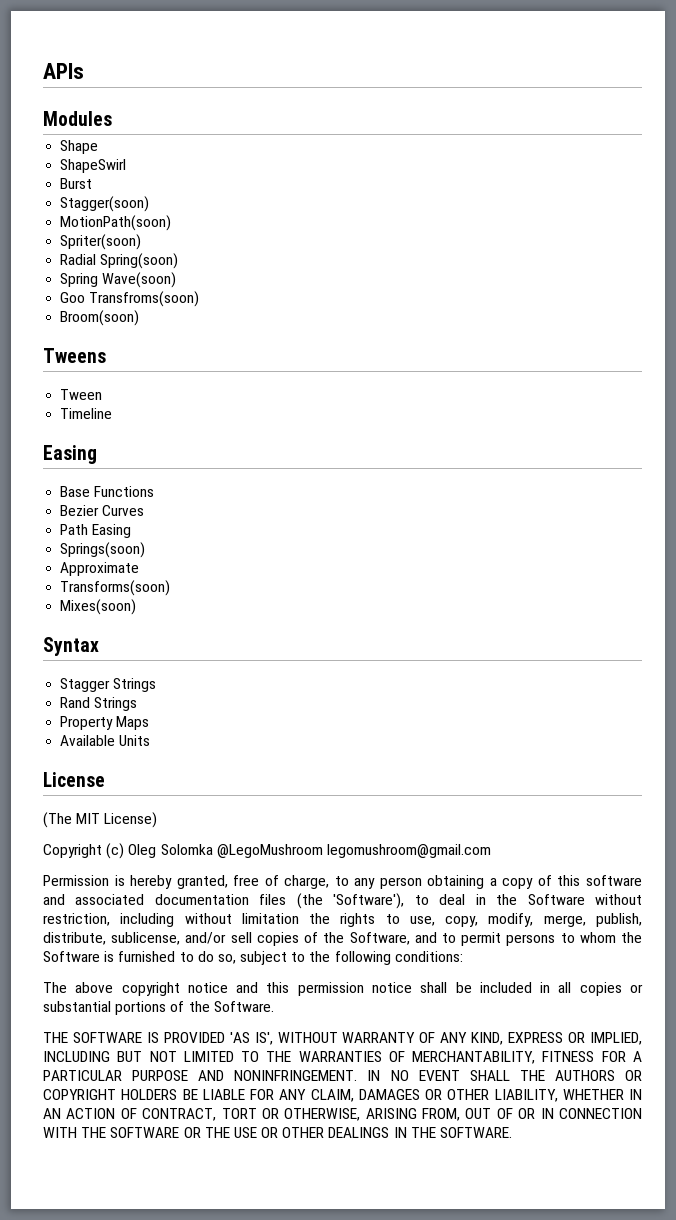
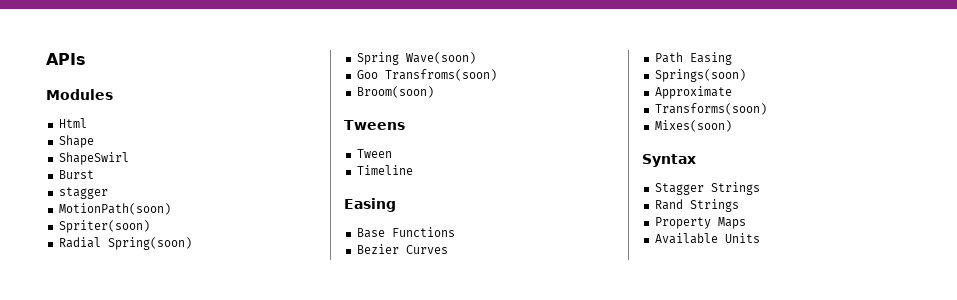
(112, 118) none -> [58,118,87,128] // Html
[60,196,150,212] Stagger(soon) -> [58,187,108,199] stagger
[43,772,105,787] [43,812,158,828] [43,843,491,859] [43,875,643,889] [43,893,642,909] [43,913,642,927] [43,932,642,946] [43,951,463,965] [43,982,643,996] [43,1001,274,1015] [43,1032,642,1045] [43,1051,642,1064] [43,1070,643,1081] [43,1089,642,1102] [43,1108,642,1121] [43,1127,513,1138] // License // (The MIT License) // Copyright (c) Oleg Solomka @LegoMushroom legomushroom@gmail.com // Permission is hereby granted, free of charge, to any person obtaining a copy of this software and associated documentation files (the 'Software'), to deal in the Software without restriction, including without limitation the rights to use, copy, modify, merge, publish, distribute, sublicense, and/or sell copies of the Software, and to permit persons to whom the Software is furnished to do so, subject to the following conditions: // The above copyright notice and this permission notice shall be included in all copies or substantial portions of the Software. // THE SOFTWARE IS PROVIDED 'AS IS', WITHOUT WARRANTY OF ANY KIND, EXPRESS OR IMPLIED, INCLUDING BUT NOT LIMITED TO THE WARRANTIES OF MERCHANTABILITY, FITNESS FOR A PARTICULAR PURPOSE AND NONINFRINGEMENT. IN NO EVENT SHALL THE AUTHORS OR COPYRIGHT HOLDERS BE LIABLE FOR ANY CLAIM, DAMAGES OR OTHER LIABILITY, WHETHER IN AN ACTION OF CONTRACT, TORT OR OTHERWISE, ARISING FROM, OUT OF OR IN CONNECTION WITH THE SOFTWARE OR THE USE OR OTHER DEALINGS IN THE SOFTWARE. -> (760, 238) none

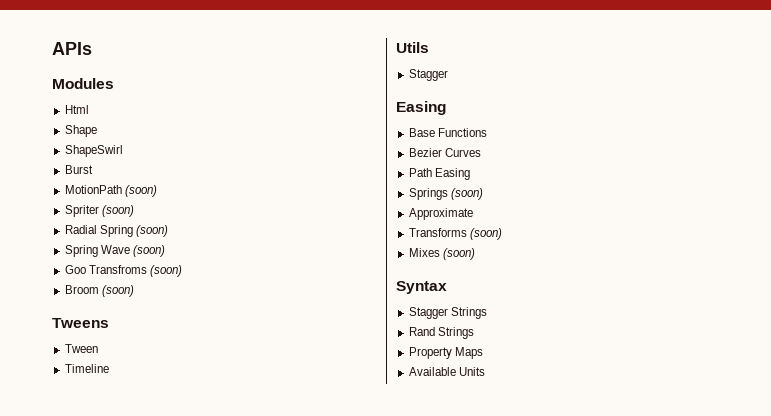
[58,187,108,199] [58,203,171,215] [58,220,150,233] stagger // MotionPath(soon) // Spriter(soon) -> [64,185,157,197] [64,205,134,217] MotionPath (soon) // Spriter (soon)
[107,237,192,250] [356,52,476,65] Spring(soon) // Spring Wave(soon) -> [99,225,168,237] [64,245,165,257] Spring (soon) // Spring Wave (soon)
[384,69,497,81] [356,86,434,98] Transfroms(soon) // Broom(soon) -> [88,265,182,277] [64,285,134,297] Transfroms (soon) // Broom (soon)
(413, 170) none -> [396,42,429,53] [408,69,448,81] // Utils // Stagger
[654,69,746,82] Springs(soon) -> [408,188,483,200] Springs (soon)
[654,103,767,115] [654,120,732,132] Transforms(soon) // Mixes(soon) -> [408,228,502,240] [408,248,475,260] Transforms (soon) // Mixes (soon)

